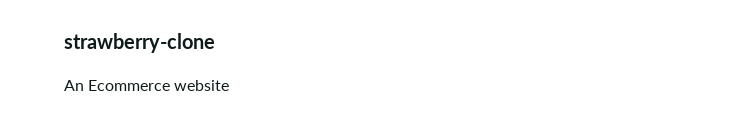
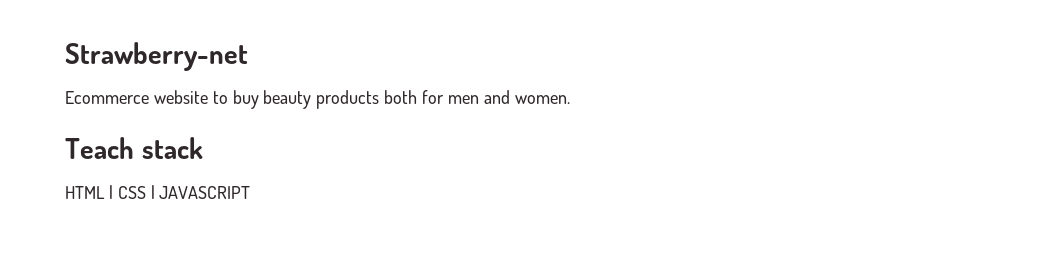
[64,33,215,53] [64,80,230,91] strawberry-clone // An Ecommerce website -> [65,42,248,71] [65,90,570,109] [65,137,203,159] [65,185,251,199] Strawberry-net // Ecommerce website to buy beauty products both for men and women. // Teach stack // HTML | CSS | JAVASCRIPT

